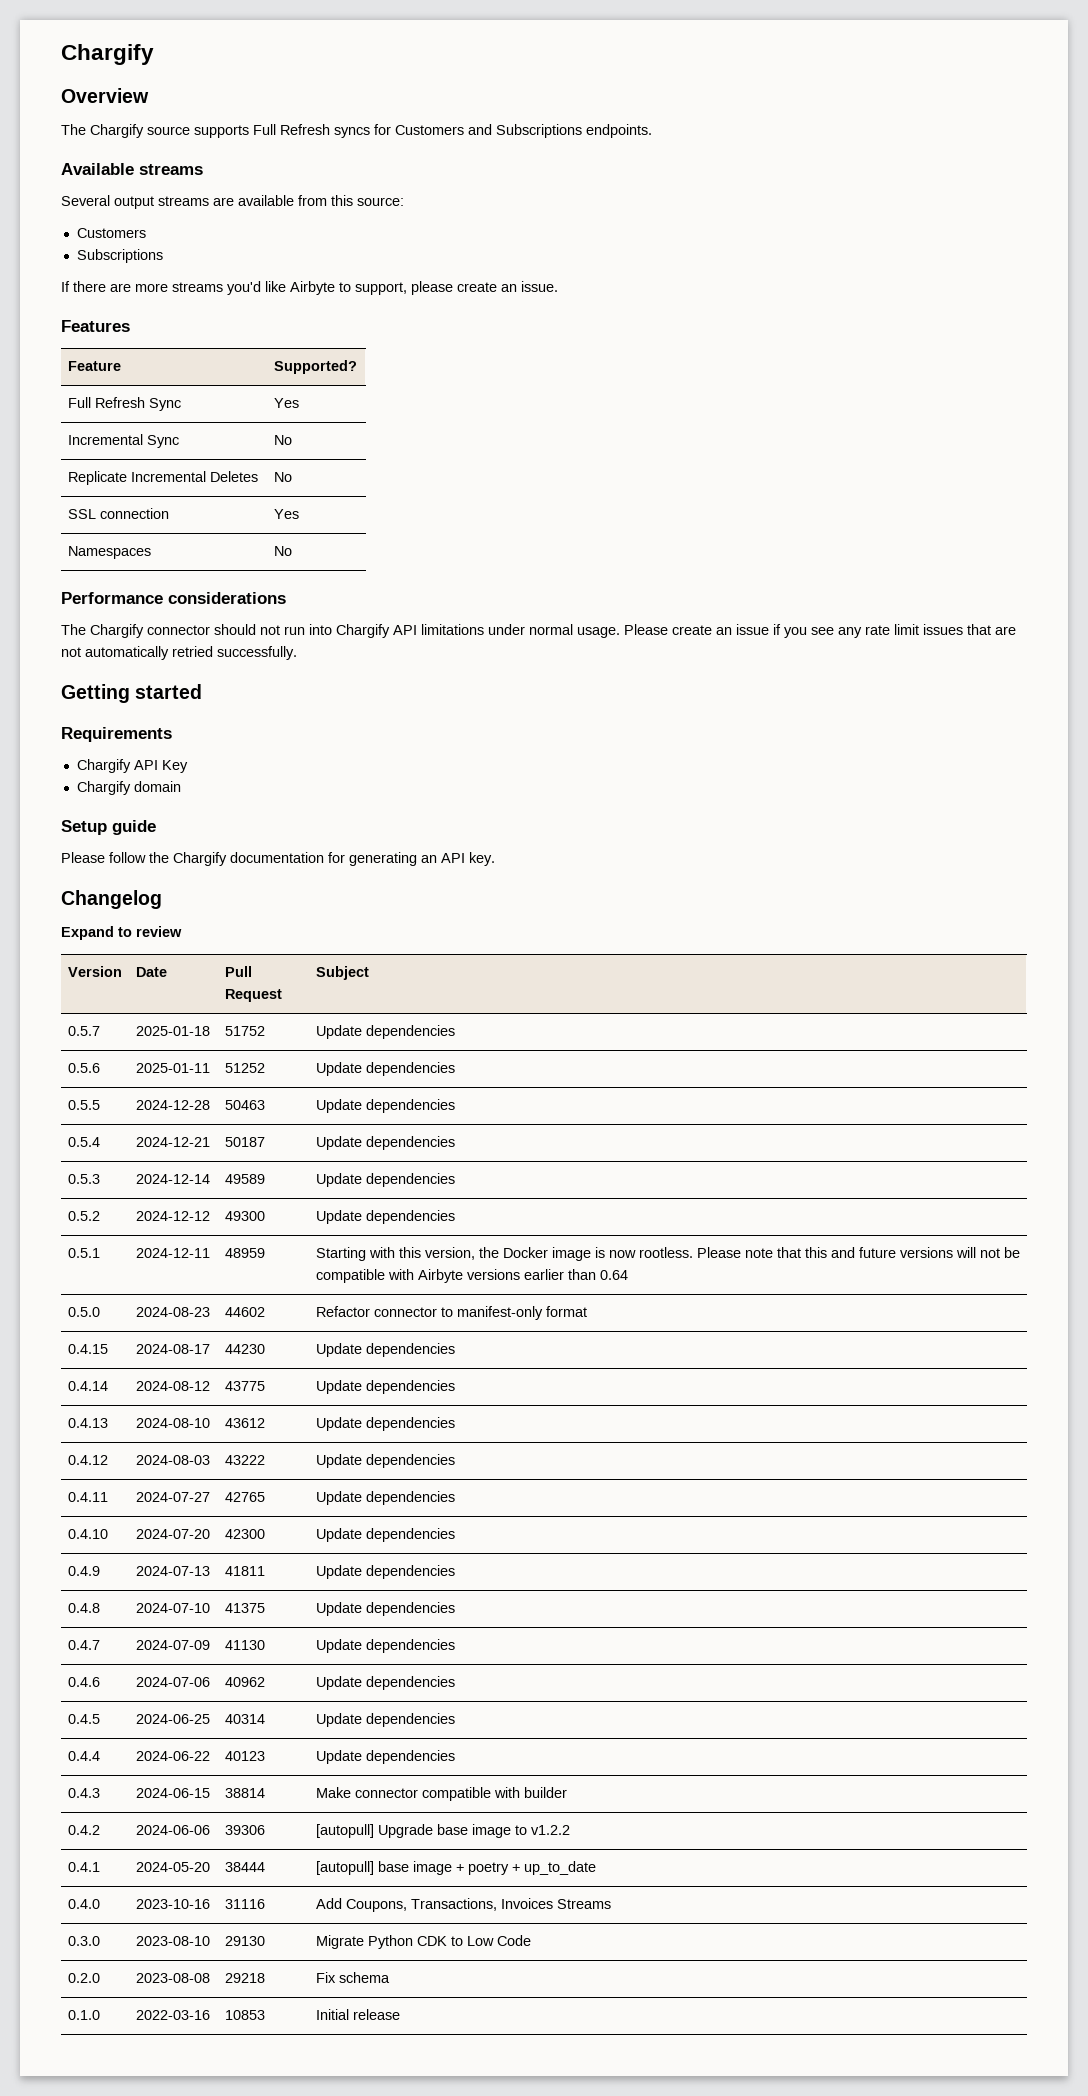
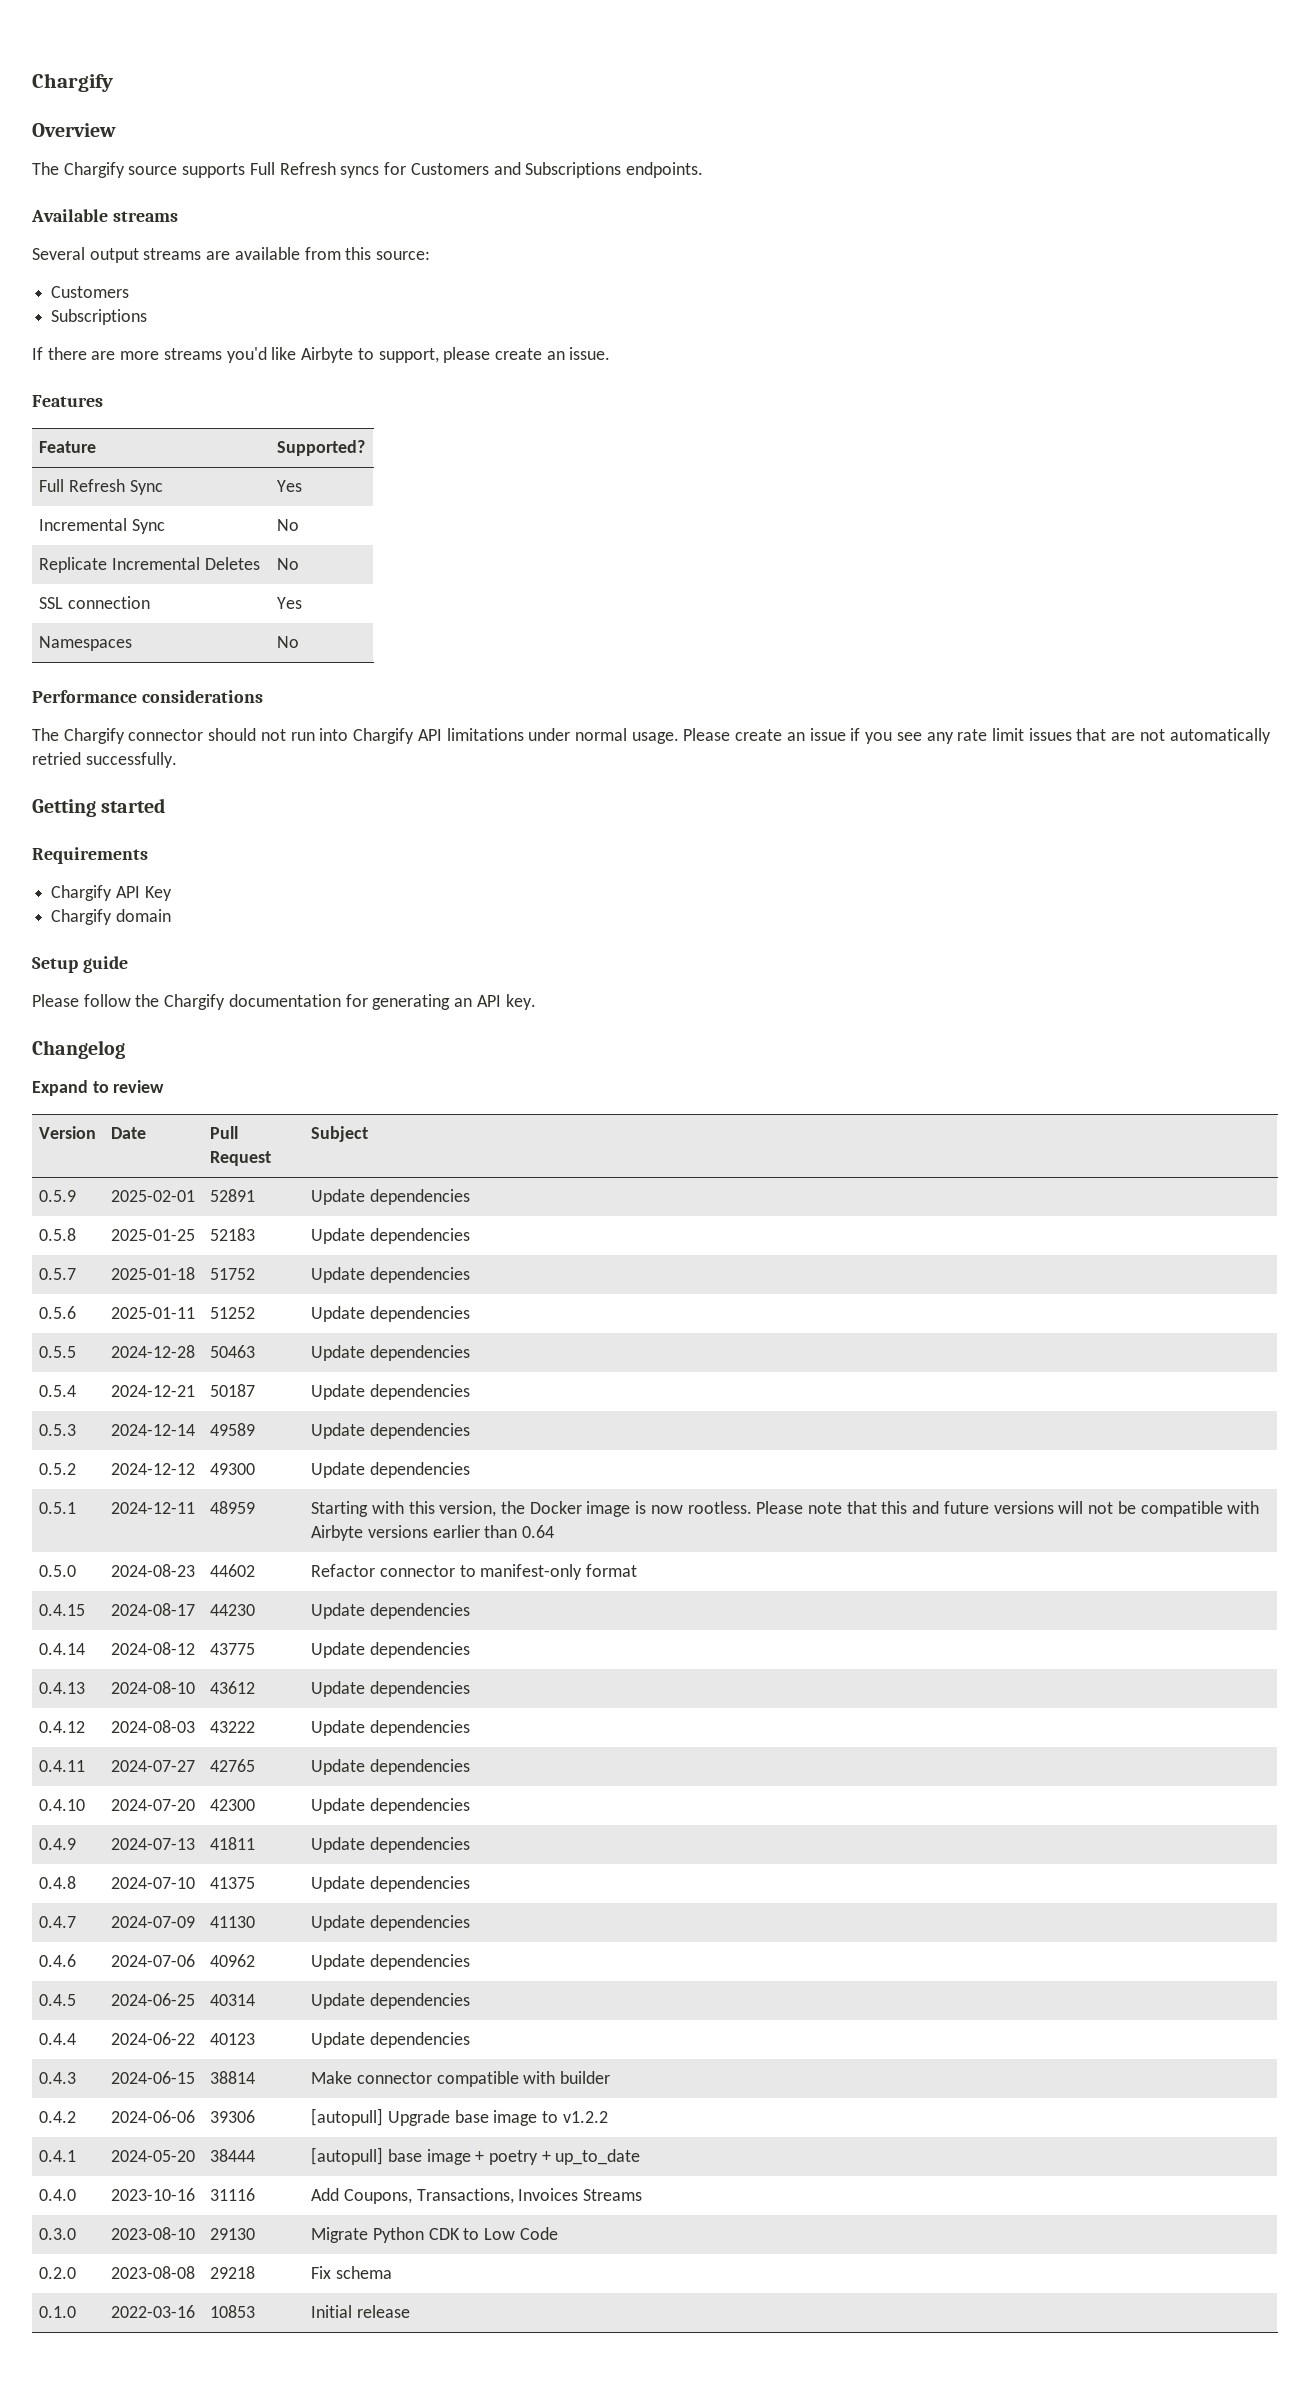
(369, 973) none -> [39,1190,77,1202] [111,1190,196,1202] [210,1189,256,1202] [311,1189,470,1205] [39,1228,77,1241] [111,1229,196,1241] [210,1228,256,1241] [311,1228,470,1244] // 0.5.9 | 2025-02-01 | 52891 | Update dependencies // 0.5.8 | 2025-01-25 | 52183 | Update dependencies

